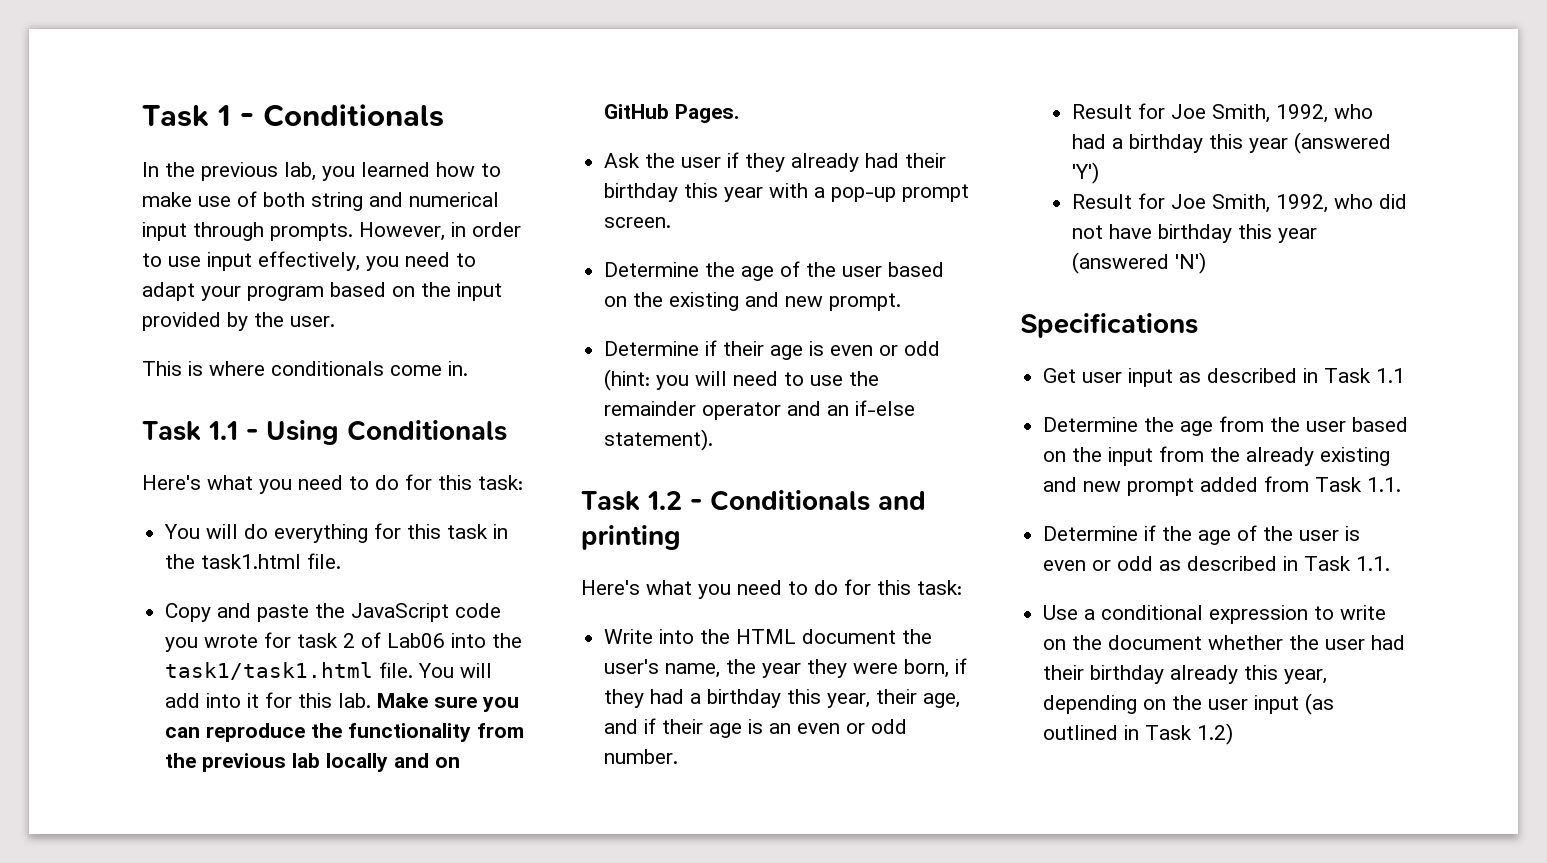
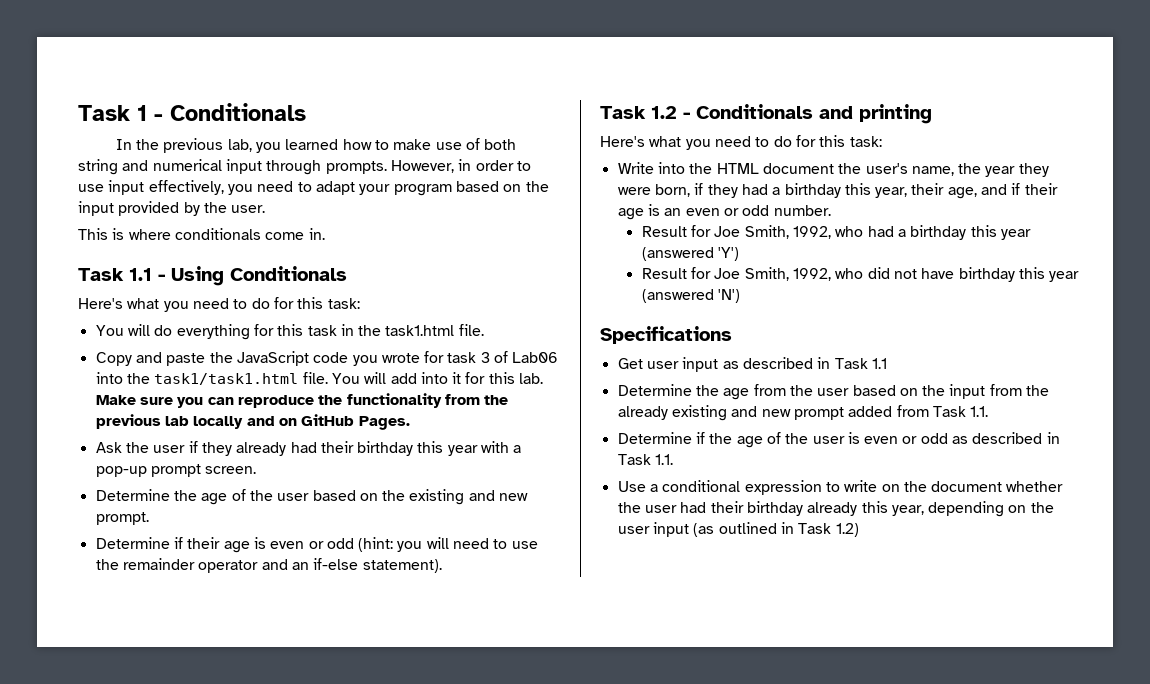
[343,633,356,648] 2 -> [480,352,490,363] 3

